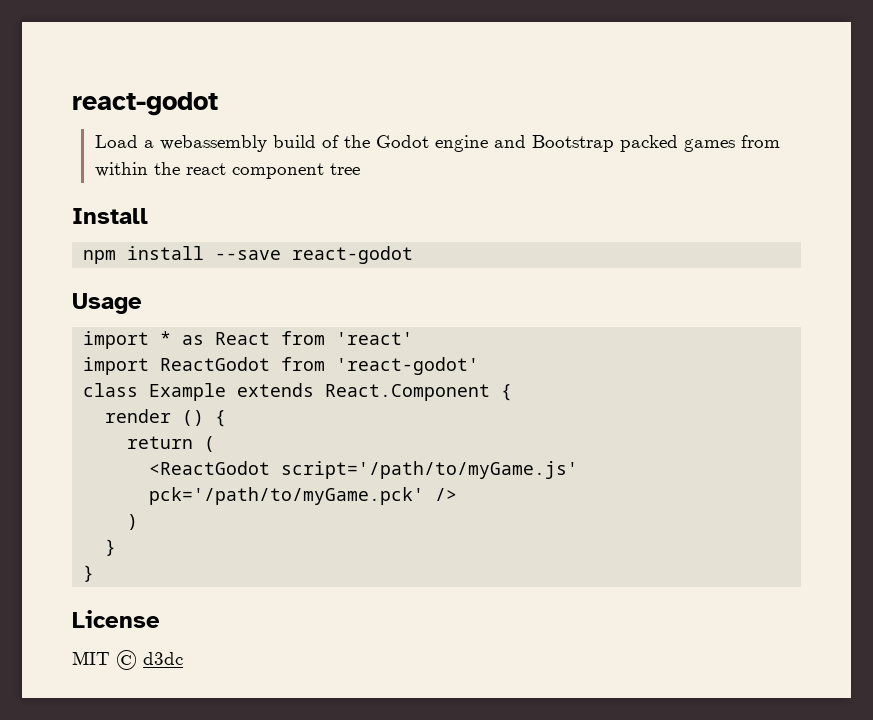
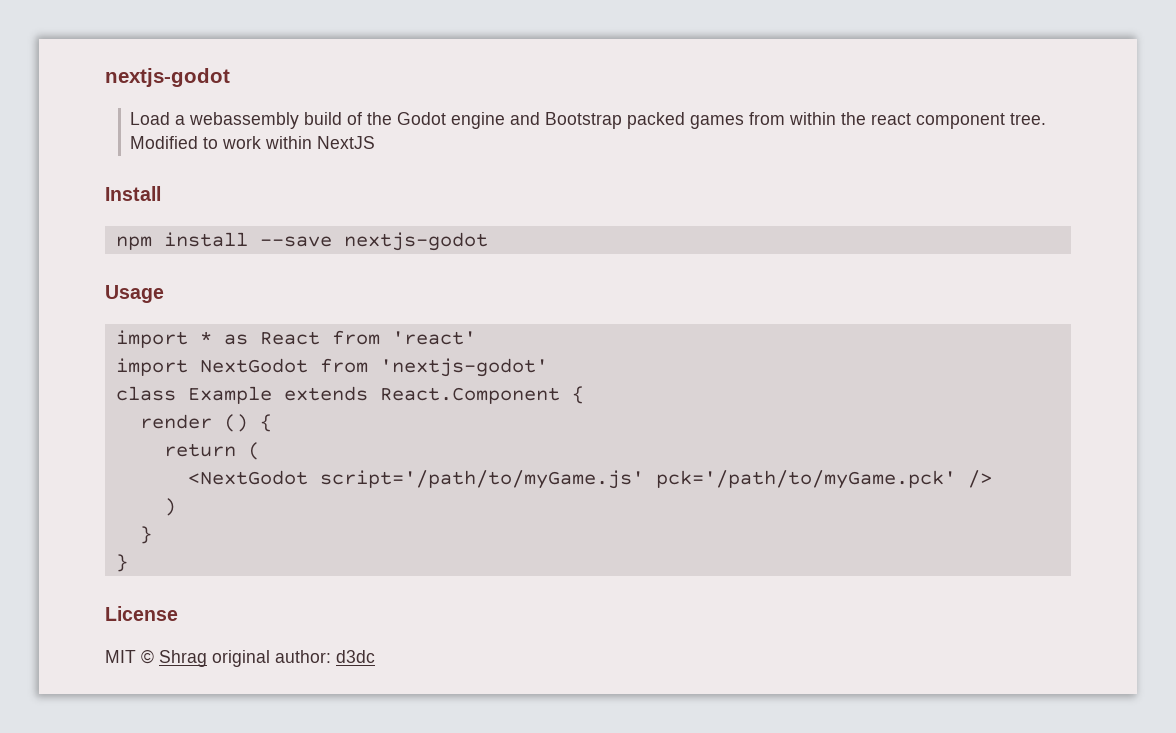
[72,92,218,116] react-godot -> [105,68,230,87] nextjs-godot
[329,163,360,175] tree -> [1010,113,1047,125] [130,136,376,149] tree. Modified to work within NextJS
[292,246,414,264] react-godot -> [343,232,488,251] nextjs-godot
[160,357,480,375] ReactGodot from 'react-godot' -> [199,358,548,377] NextGodot from 'nextjs-godot'
[149,461,271,475] <ReactGodot -> [187,470,308,485] <NextGodot
(137, 660) none -> [159,650,331,667] Shrag original author:

